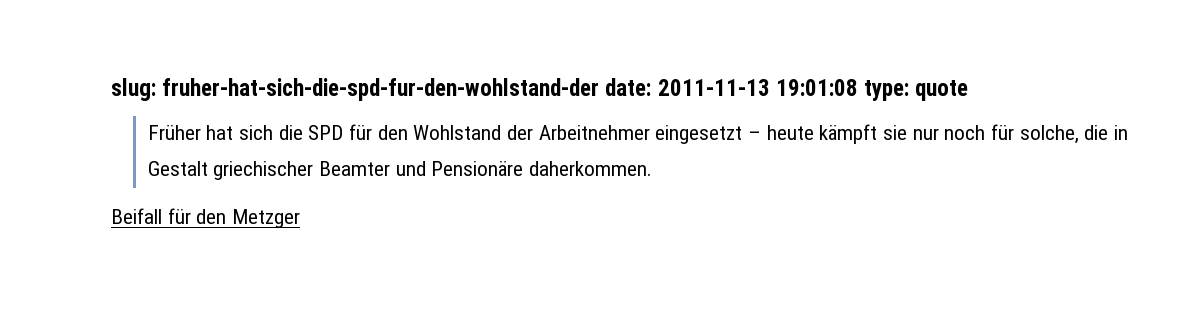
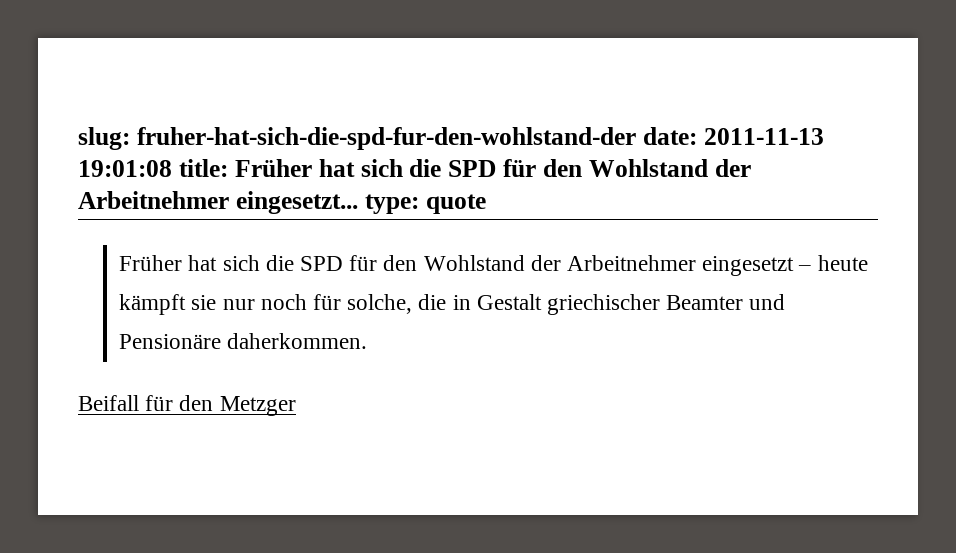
(858, 87) none -> [178,159,751,177] [78,191,358,214] title: Früher hat sich die SPD für den Wohlstand der Arbeitnehmer eingesetzt...

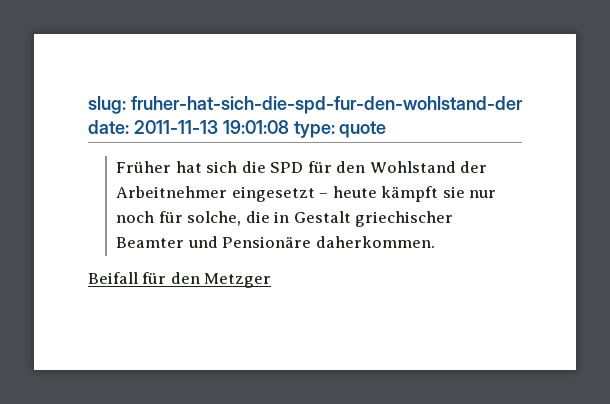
[178,159,751,177] [78,191,358,214] title: Früher hat sich die SPD für den Wohlstand der Arbeitnehmer eingesetzt... -> (289, 127) none

